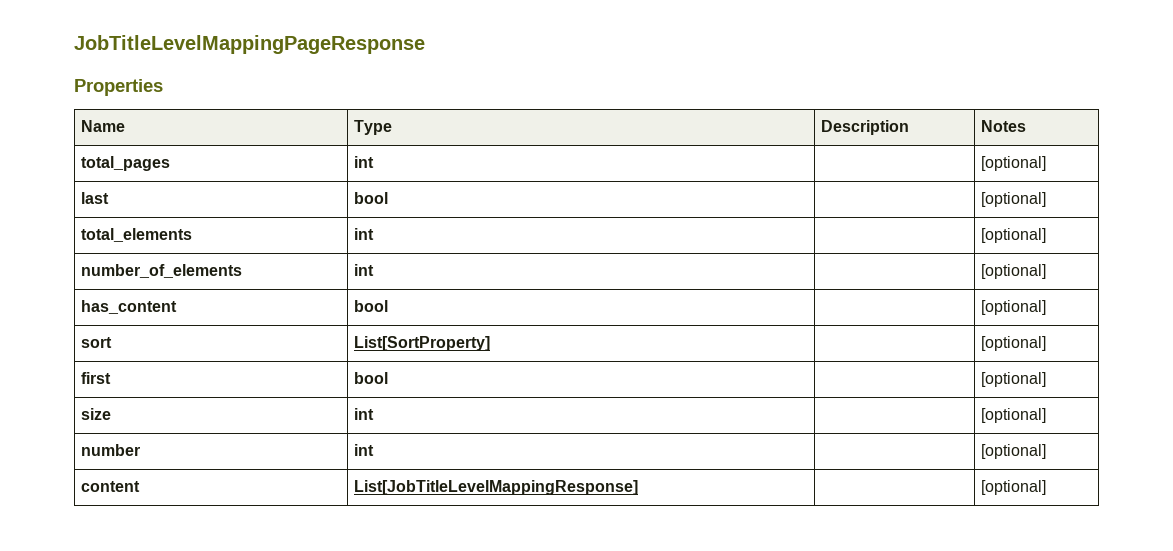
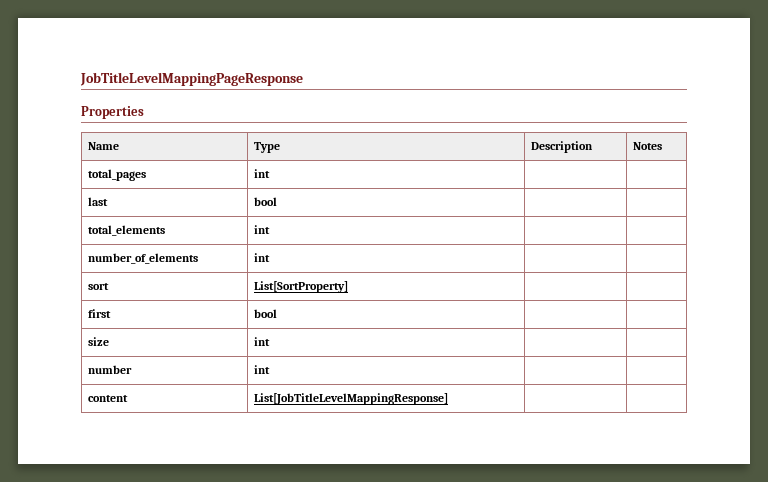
[980,156,1046,171] [optional] -> (271, 173) none
[980,192,1046,207] [optional] -> (278, 201) none
[980,228,1046,243] [optional] -> (271, 229) none
[980,264,1046,279] [80,300,177,314] [353,300,388,312] [980,300,1046,315] [optional] // has_content | bool | | [optional] -> (271, 257) none
[980,336,1046,351] [optional] -> (349, 287) none
[980,372,1046,387] [optional] -> (278, 313) none
[980,408,1046,423] [optional] -> (271, 341) none
[980,444,1046,459] [optional] -> (271, 369) none
[980,480,1046,495] [optional] -> (449, 399) none

